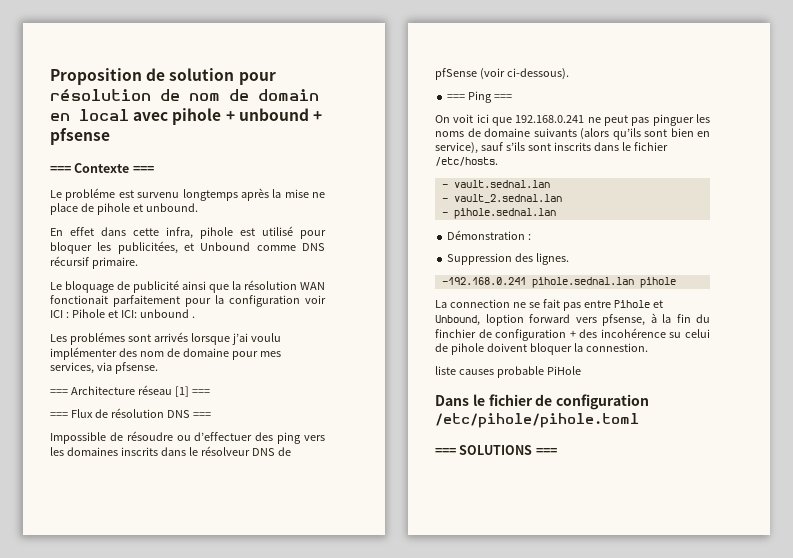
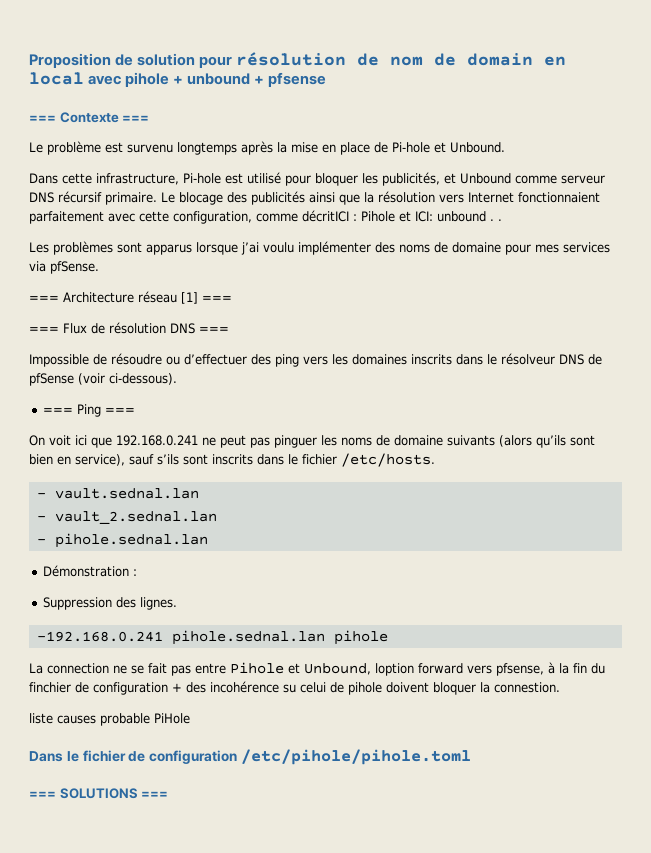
[65,188,116,201] probléme -> [47,141,101,155] problème
[312,192,325,198] ne -> [322,144,336,153] en
[96,203,198,215] [50,227,233,239] pihole et unbound. // En effet dans cette infra, pihole -> [392,142,505,153] [29,173,221,185] Pi-hole et Unbound. // Dans cette infrastructure, Pi-hole
[117,241,178,254] publicitées, -> [382,172,440,186] publicités,
(296, 248) none -> [561,175,605,184] serveur
[50,280,325,293] [50,295,326,307] [50,310,63,318] // Le bloquage de publicité ainsi que la résolution WAN fonctionait parfaitement pour la configuration voir ICI -> [161,191,600,205] [29,210,349,224] Le blocage des publicités ainsi que la résolution vers Internet fonctionnaient parfaitement avec cette configuration, comme décritICI
(195, 317) none -> [498,219,502,221] .
[69,332,188,345] problémes sont arrivés -> [53,241,192,255] problèmes sont apparus
[139,351,164,357] nom -> [399,244,430,253] noms
[50,362,158,374] services, via pfsense. -> [563,242,610,253] [29,261,99,274] services via pfSense.

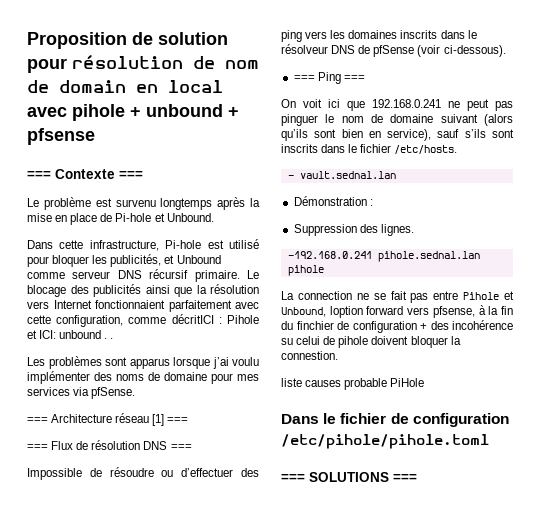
[321,435,495,446] les noms de domaine suivants -> [325,114,478,123] le nom de domaine suivant
[36,511,217,524] [36,533,208,548] // - vault_2.sednal.lan // - pihole.sednal.lan -> (396, 175) none

